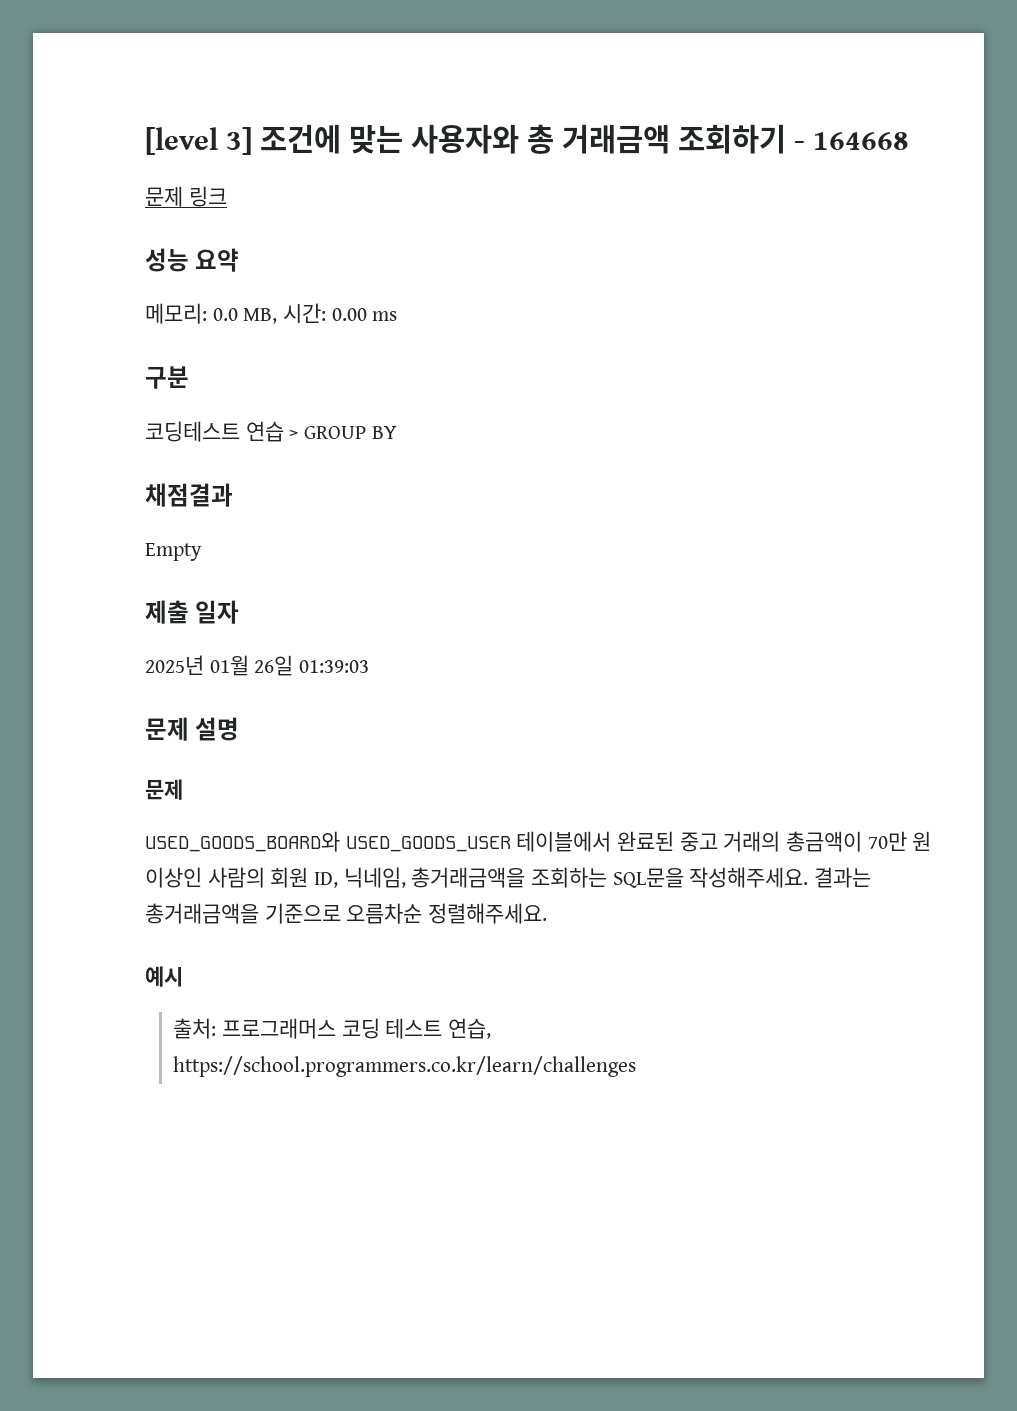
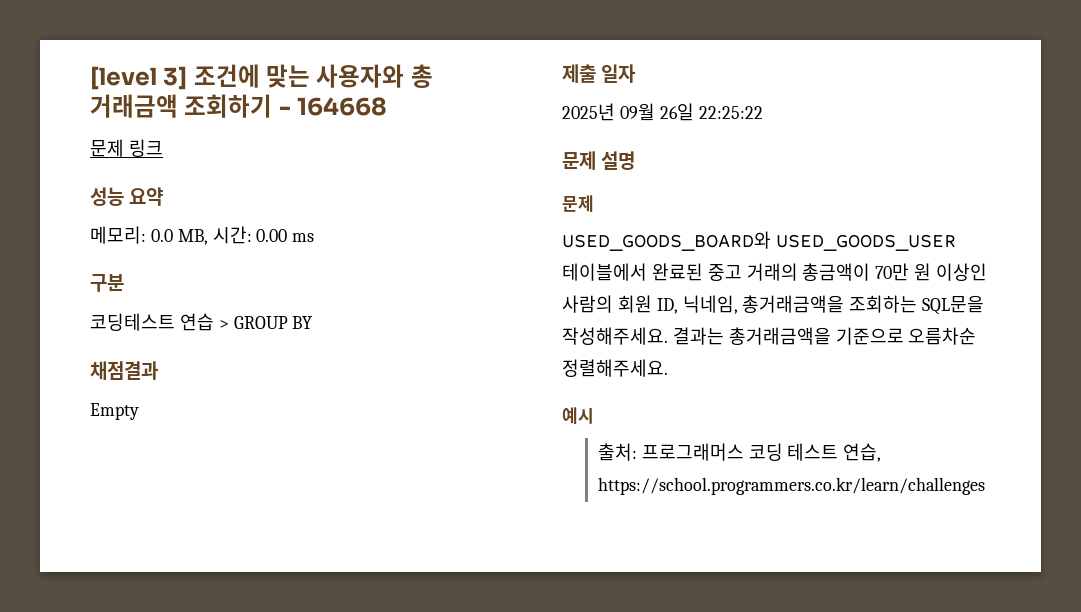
[209,655,370,676] 01월 26일 01:39:03 -> [619,103,763,121] 09월 26일 22:25:22

